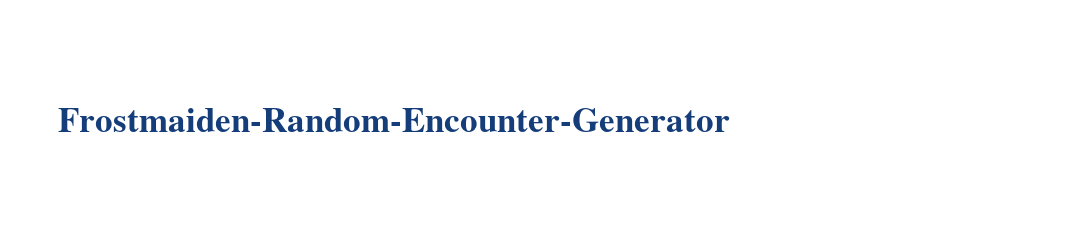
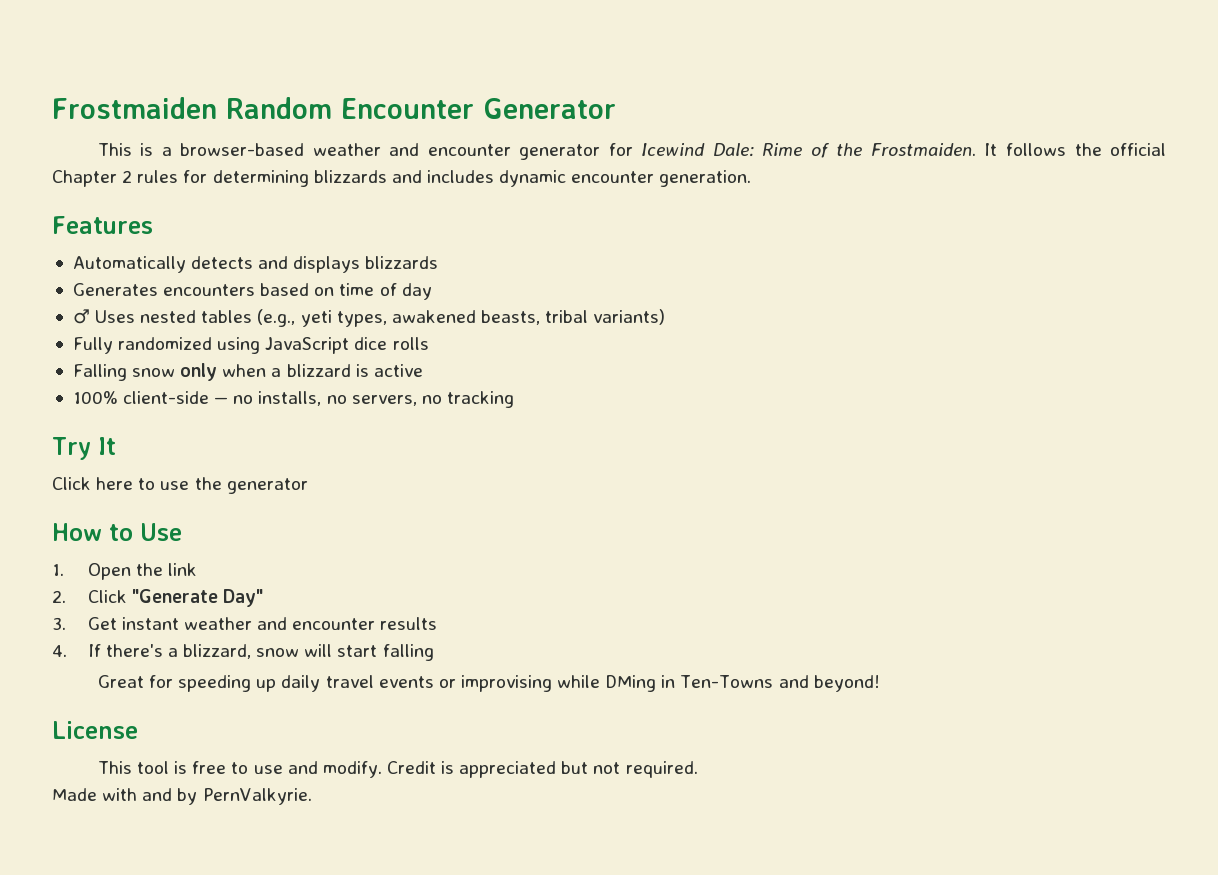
[58,108,730,132] Frostmaiden-Random-Encounter-Generator -> [52,97,616,119] [97,143,1167,160] [52,170,752,187] [52,216,153,234] [72,256,439,273] [72,283,432,300] [72,309,666,327] [72,337,429,354] [72,363,423,381] [72,391,514,408] [52,437,116,460] [52,477,308,494] [52,523,182,541] [52,563,197,580] [52,589,263,607] [52,617,438,630] [52,644,434,661] [97,675,880,692] [52,721,138,739] [97,761,698,778] [52,788,312,805] Frostmaiden Random Encounter Generator // This is a browser-based weather and encounter generator for Icewind Dale: Rime of the Frostmaiden. It follows the official Chapter 2 rules for determining blizzards and includes dynamic encounter generation. // Features // Automatically detects and displays blizzards // Generates encounters based on time of day // ♂ Uses nested tables (e.g., yeti types, awakened beasts, tribal variants) // Fully randomized using JavaScript dice rolls // Falling snow only when a blizzard is active // 100% client-side — no installs, no servers, no tracking // Try It // Click here to use the generator // How to Use // 1. Open the link // 2. Click "Generate Day" // 3. Get instant weather and encounter results // 4. If there's a blizzard, snow will start falling // Great for speeding up daily travel events or improvising while DMing in Ten-Towns and beyond! // License // This tool is free to use and modify. Credit is appreciated but not required. // Made with and by PernValkyrie.

